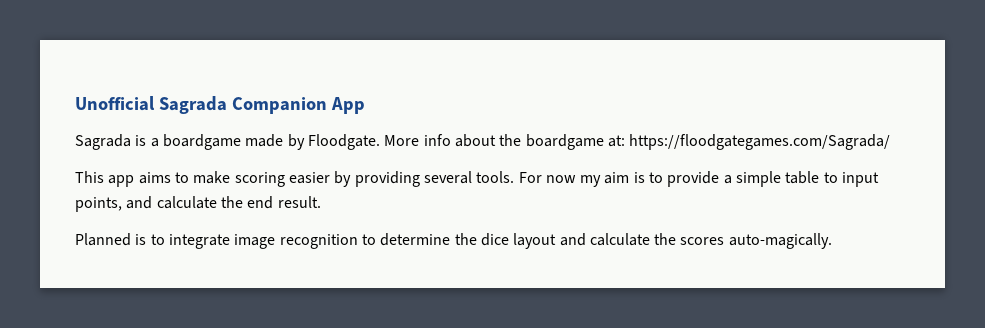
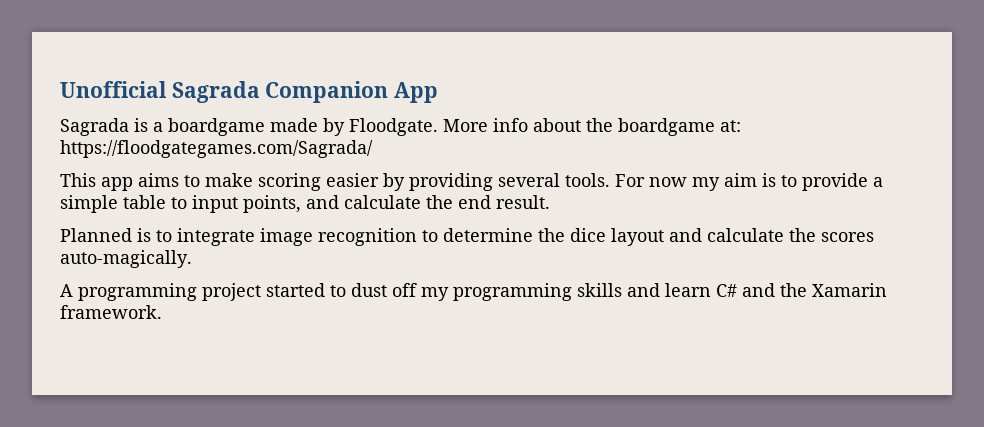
(832, 241) none -> [60,283,887,301] [60,305,162,319] // A programming project started to dust off my programming skills and learn C# and the Xamarin framework.

